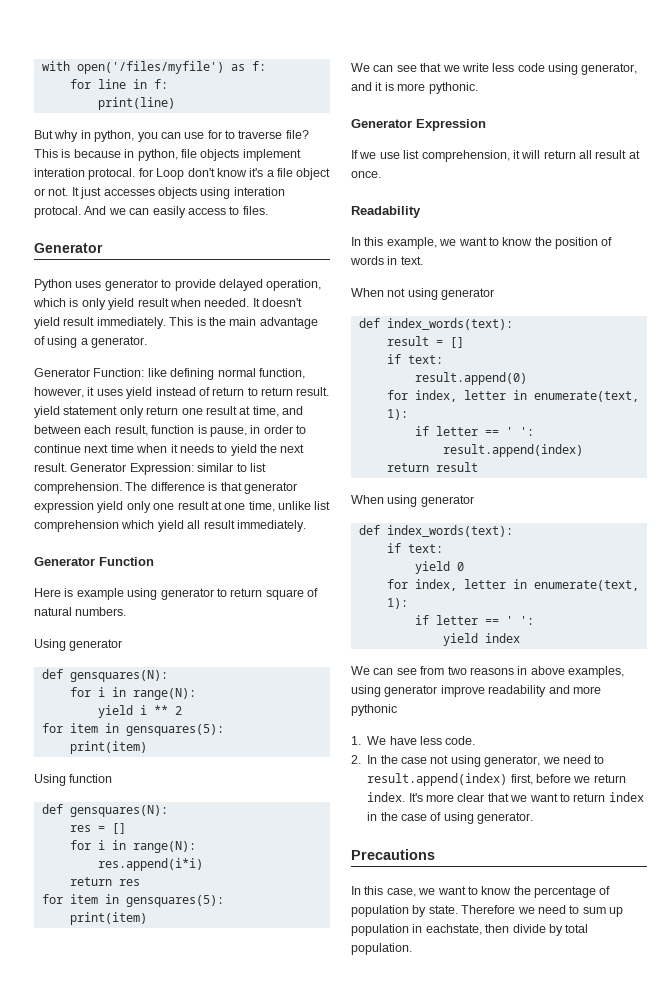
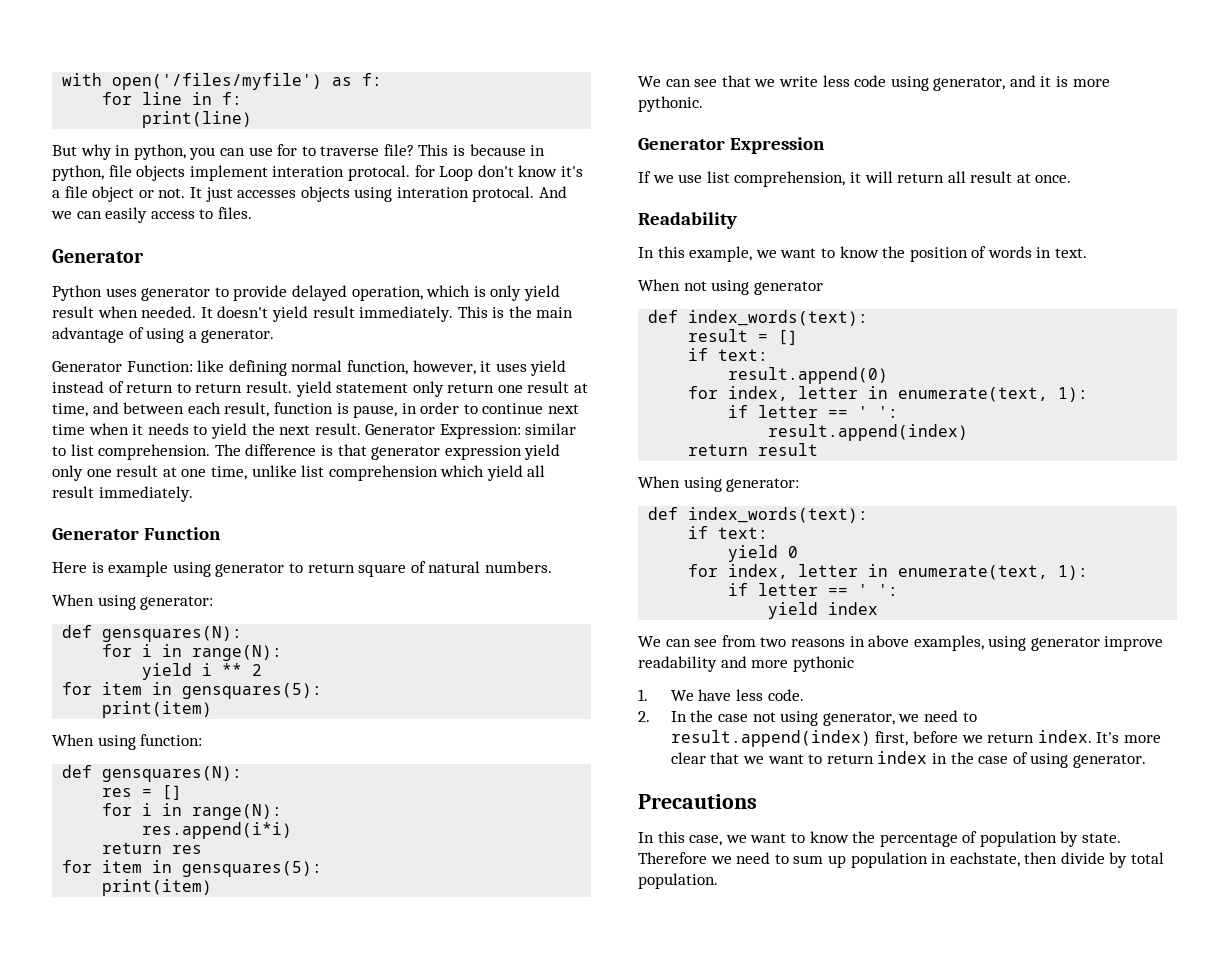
[34,639,123,651] Using generator -> [52,594,214,610] When using generator:
[34,774,113,786] Using function -> [52,734,203,750] When using function:
[420,495,474,507] generator -> [726,478,800,492] generator:

